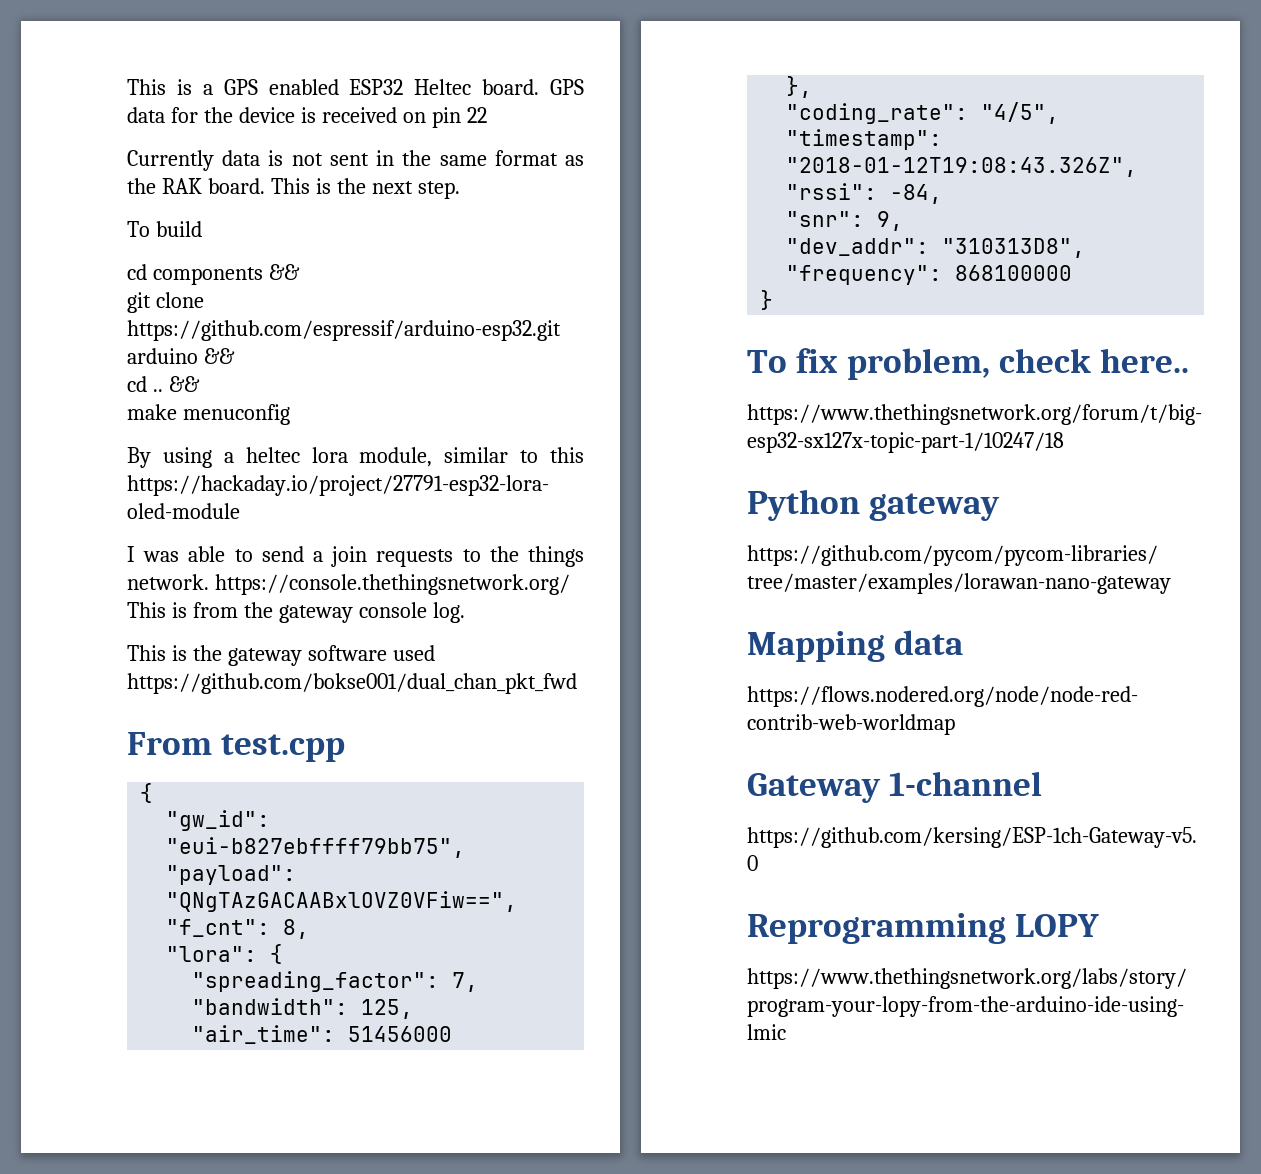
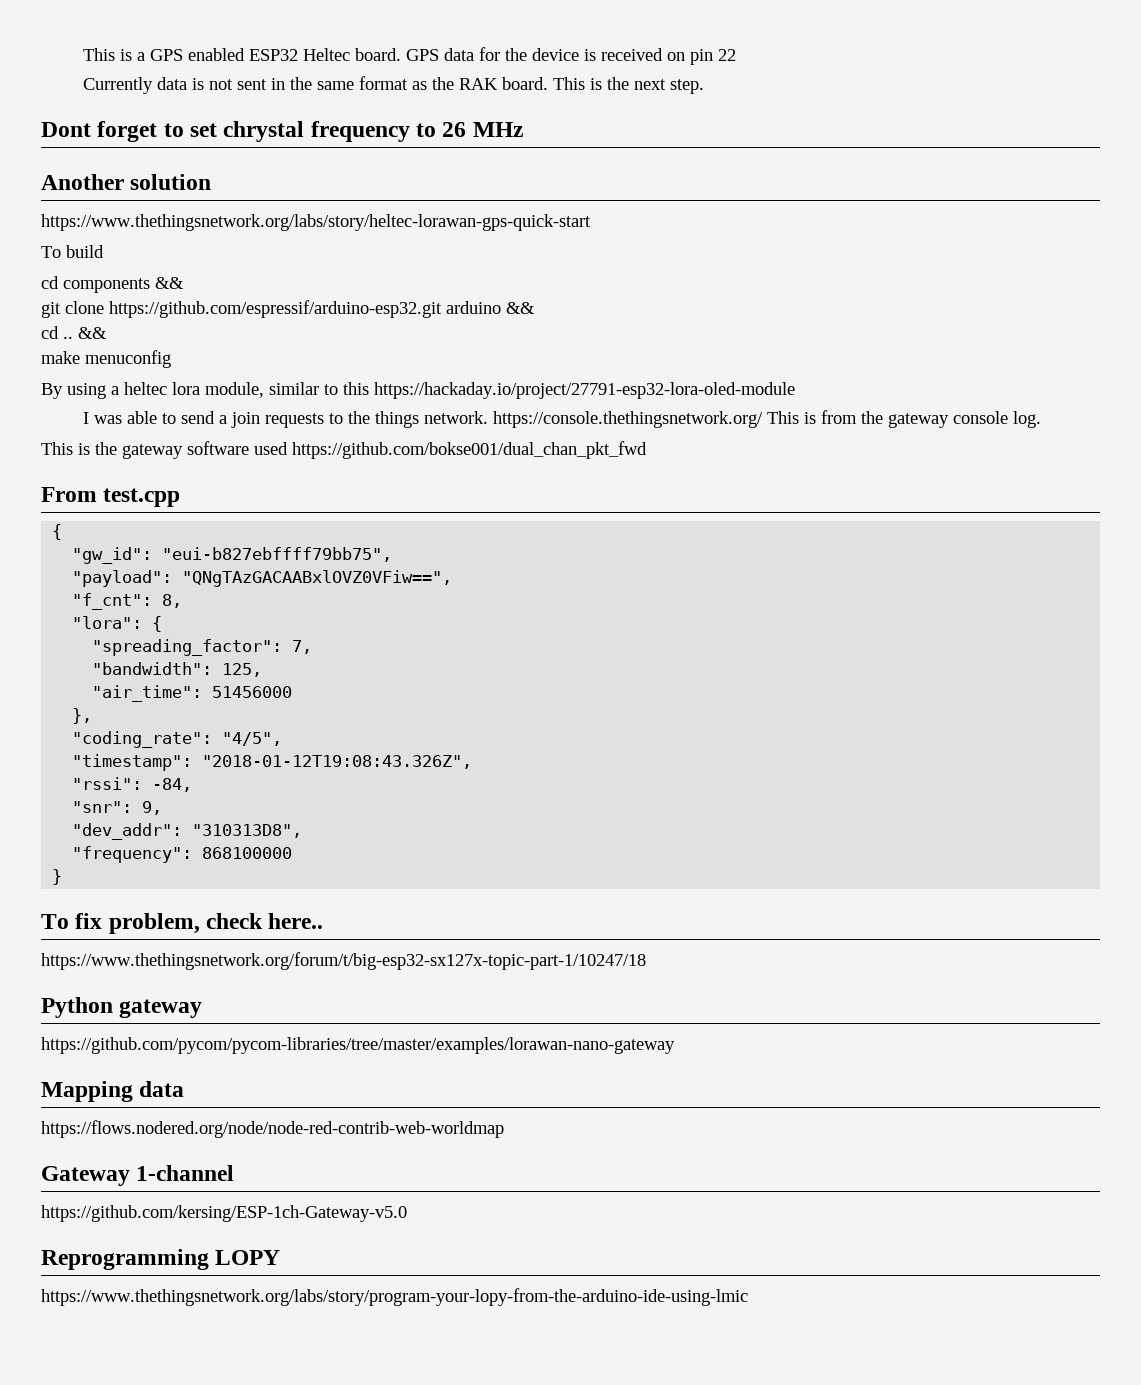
(460, 190) none -> [41,121,523,142] [41,174,212,190] [41,214,591,231] // Dont forget to set chrystal frequency to 26 MHz // Another solution // https://www.thethingsnetwork.org/labs/story/heltec-lorawan-gps-quick-start

